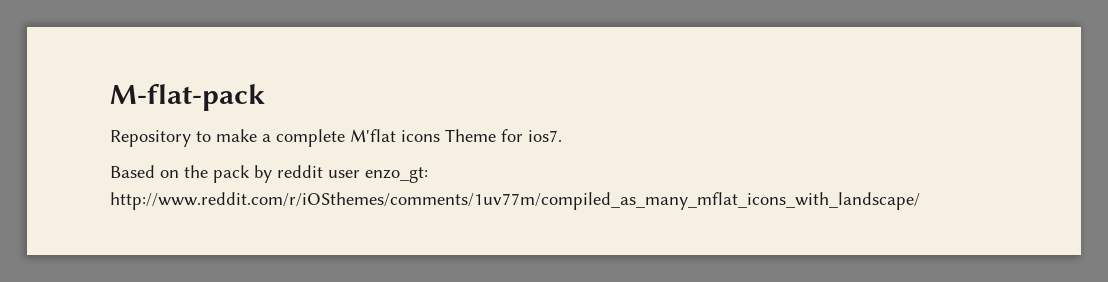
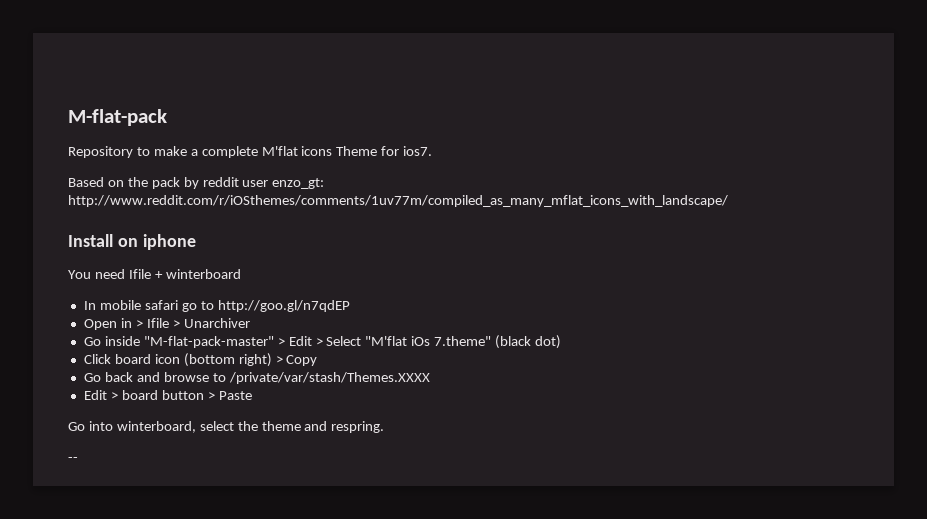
(920, 201) none -> [68,234,196,250] [68,269,241,279] [83,300,350,312] [83,318,250,330] [83,335,562,349] [83,353,318,367] [83,372,430,384] [83,390,252,400] [68,421,385,433] [68,457,78,462] // Install on iphone // You need Ifile + winterboard // In mobile safari go to http://goo.gl/n7qdEP // Open in > Ifile > Unarchiver // Go inside "M-flat-pack-master" > Edit > Select "M'flat iOs 7.theme" (black dot) // Click board icon (bottom right) > Copy // Go back and browse to /private/var/stash/Themes.XXXX // Edit > board button > Paste // Go into winterboard, select the theme and respring. // --

